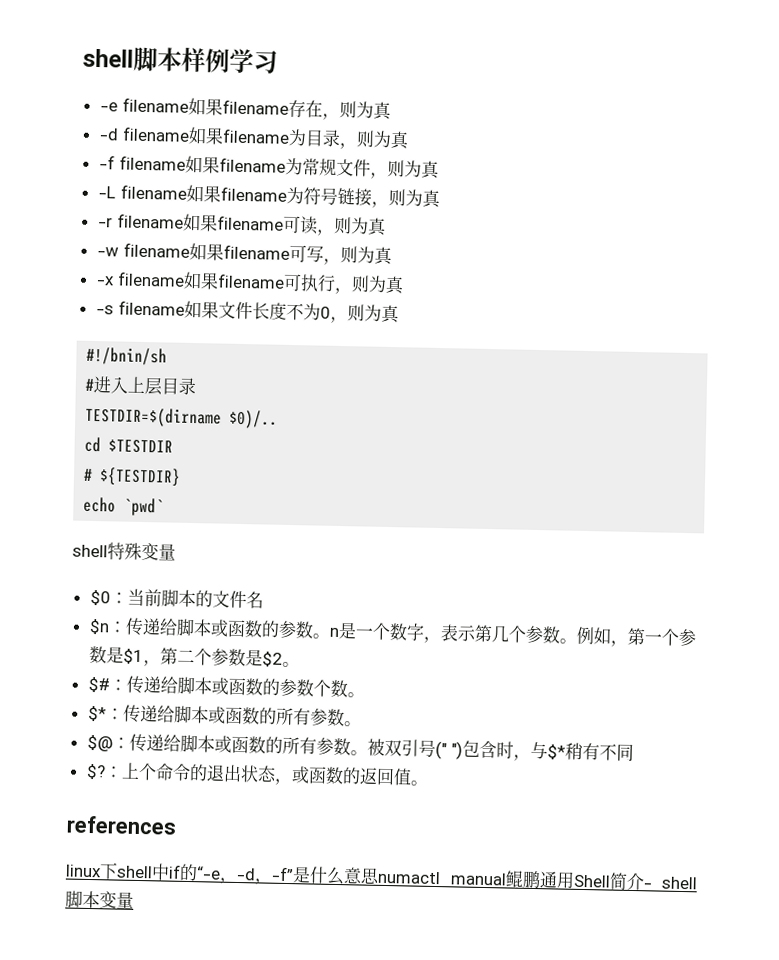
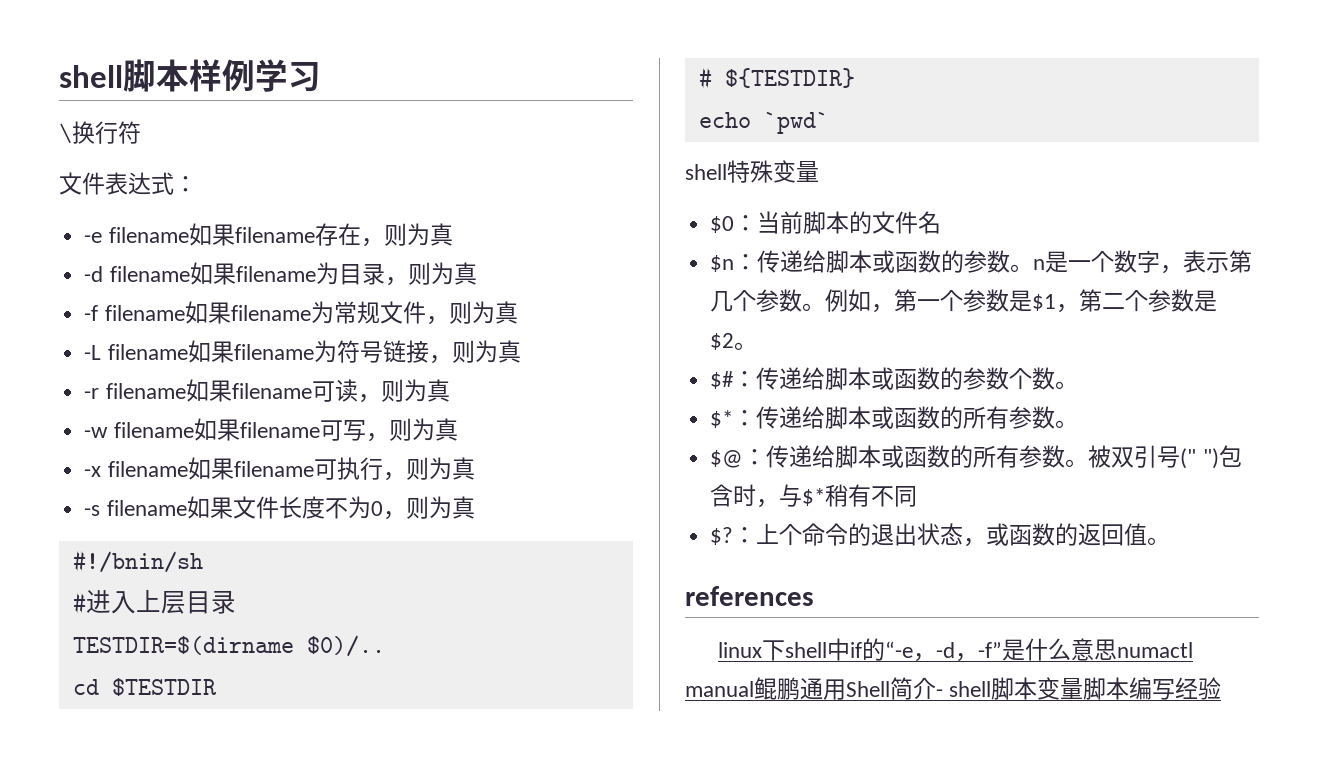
(278, 62) none -> [59,121,141,144] [59,172,197,195] // \换行符 // 文件表达式：
(134, 900) none -> [1083,677,1222,700] 脚本编写经验

